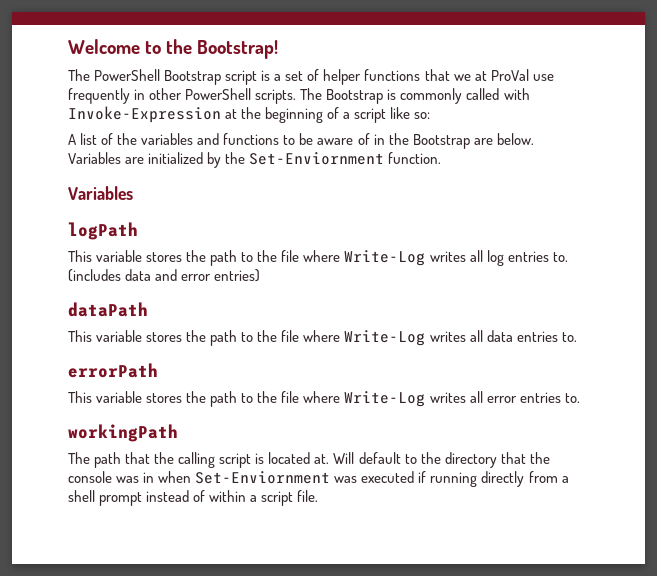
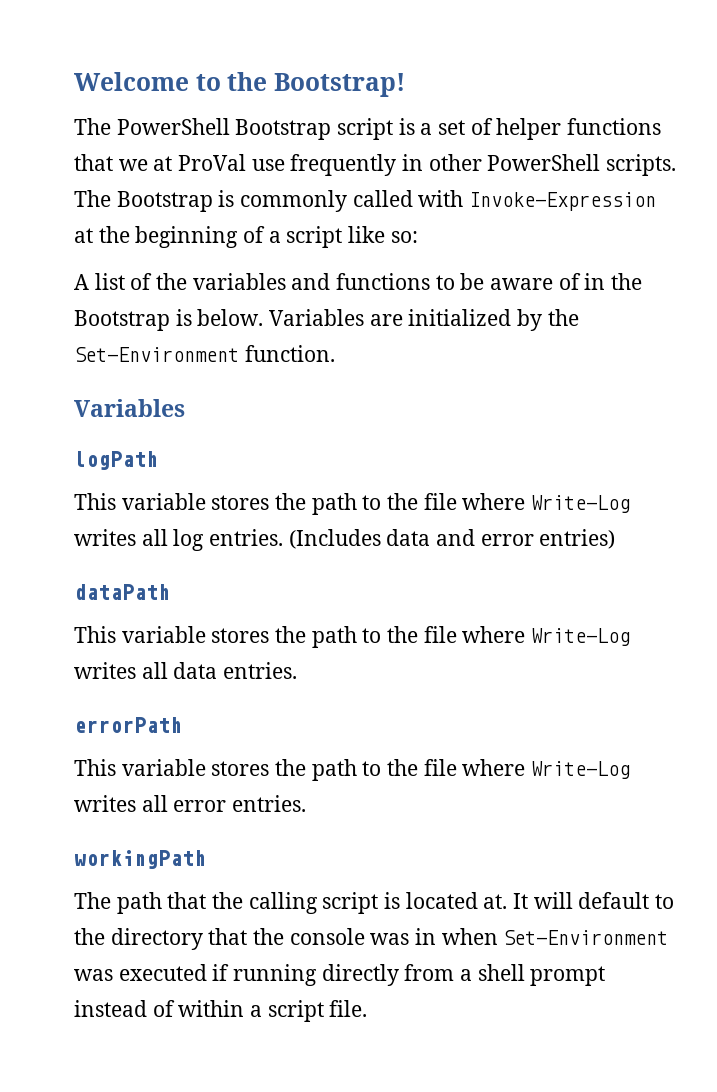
[473,138,493,145] are -> [175,309,192,326] is
[249,152,385,165] Set-Enviornment -> [74,347,239,362] Set-Environment
[507,251,568,262] [68,269,121,282] entries to. (includes -> [209,529,381,549] entries. (Includes
[516,331,577,342] entries to. -> [223,662,298,679] entries.
[519,392,580,403] entries to. -> [232,795,307,812] entries.
[333,452,355,464] Will -> [513,892,573,909] It will
[195,471,331,484] Set-Enviornment -> [503,930,669,945] Set-Environment

